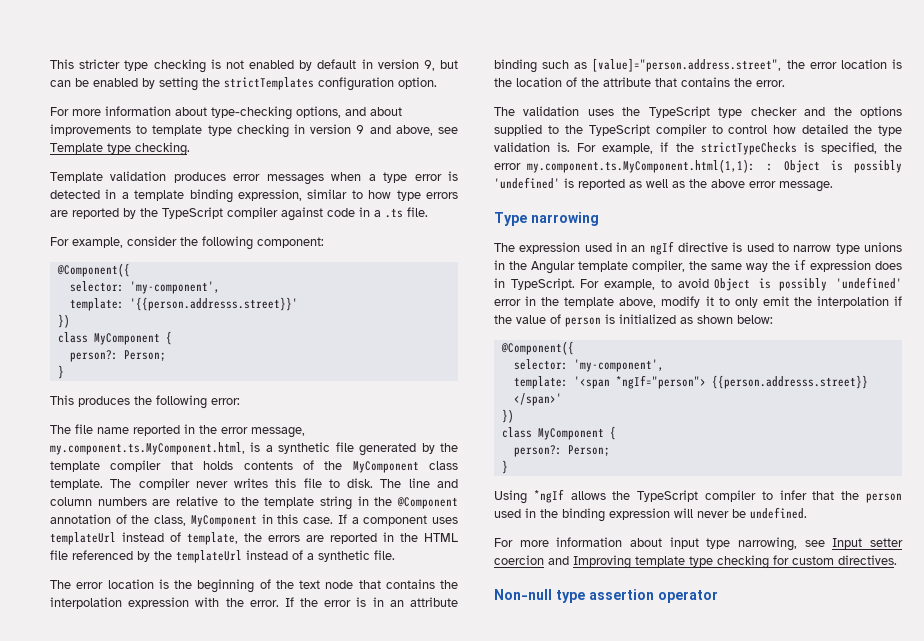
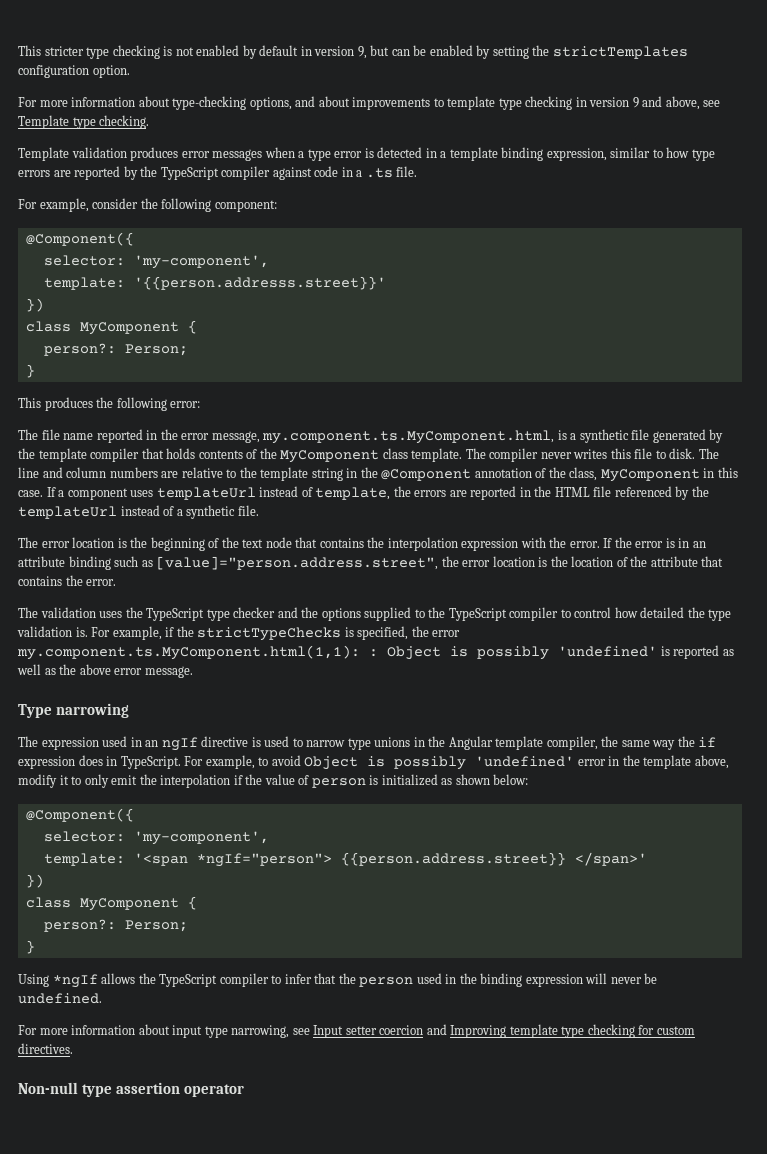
[711,375,868,389] {{person.addresss.street}} -> [340,852,566,866] {{person.address.street}}

